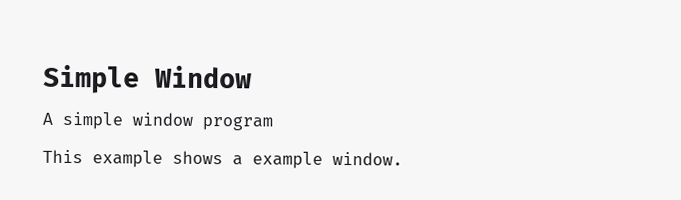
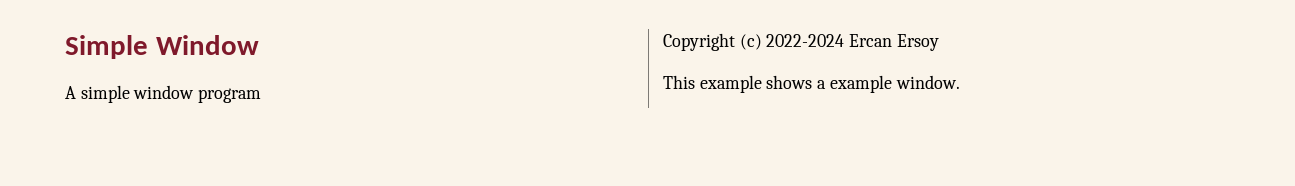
(273, 123) none -> [663,33,939,51] // Copyright (c) 2022-2024 Ercan Ersoy

